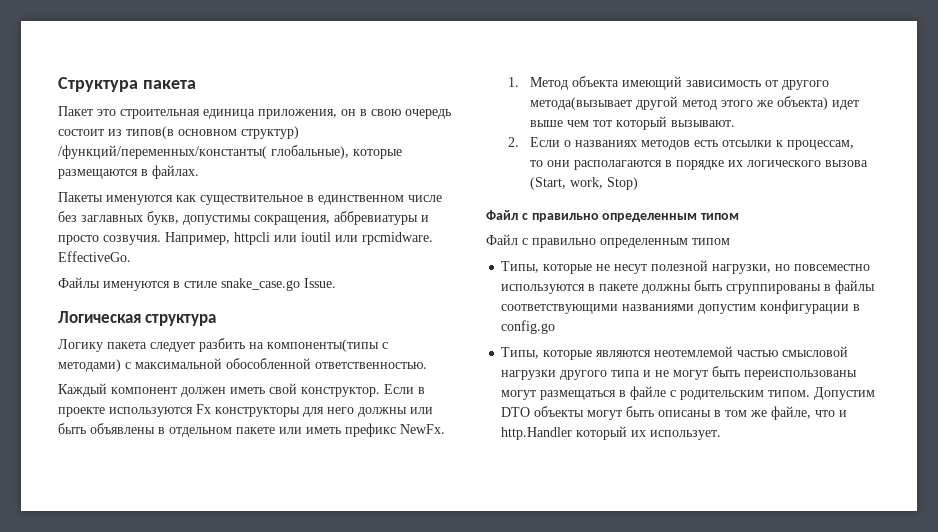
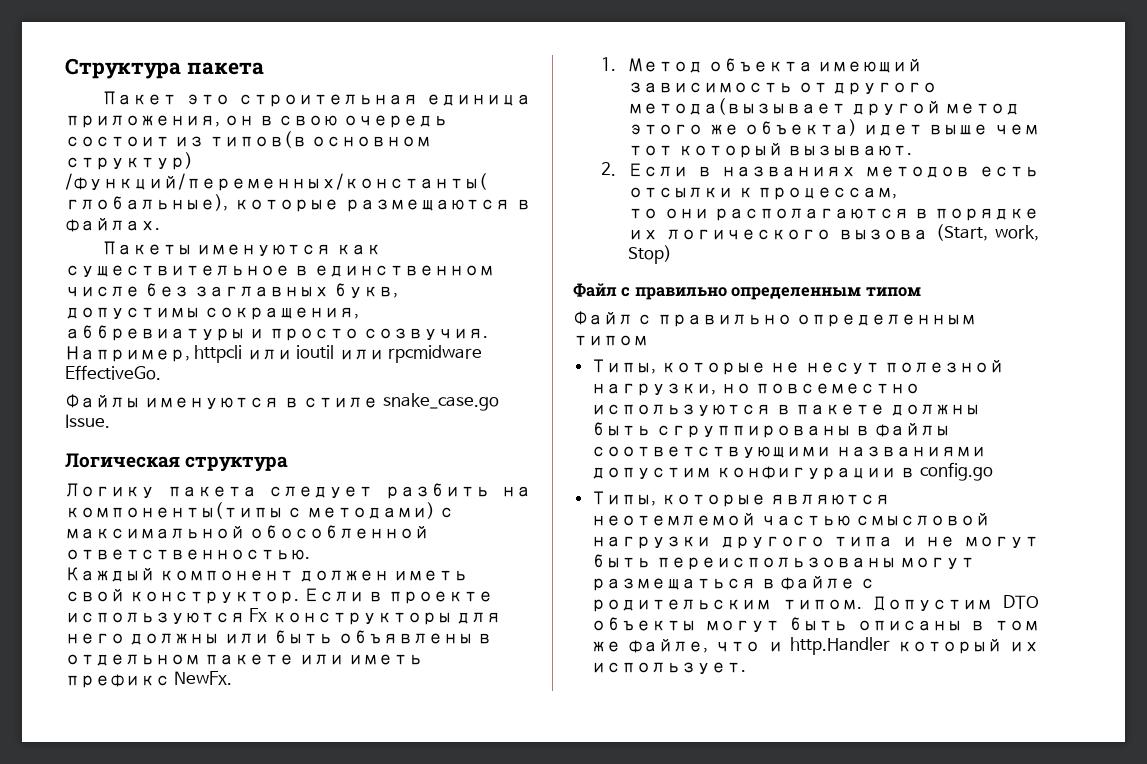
[362,232,433,245] rpcmidware. -> [388,345,483,363] rpcmidware
[563,140,571,147] о -> [697,166,713,177] в

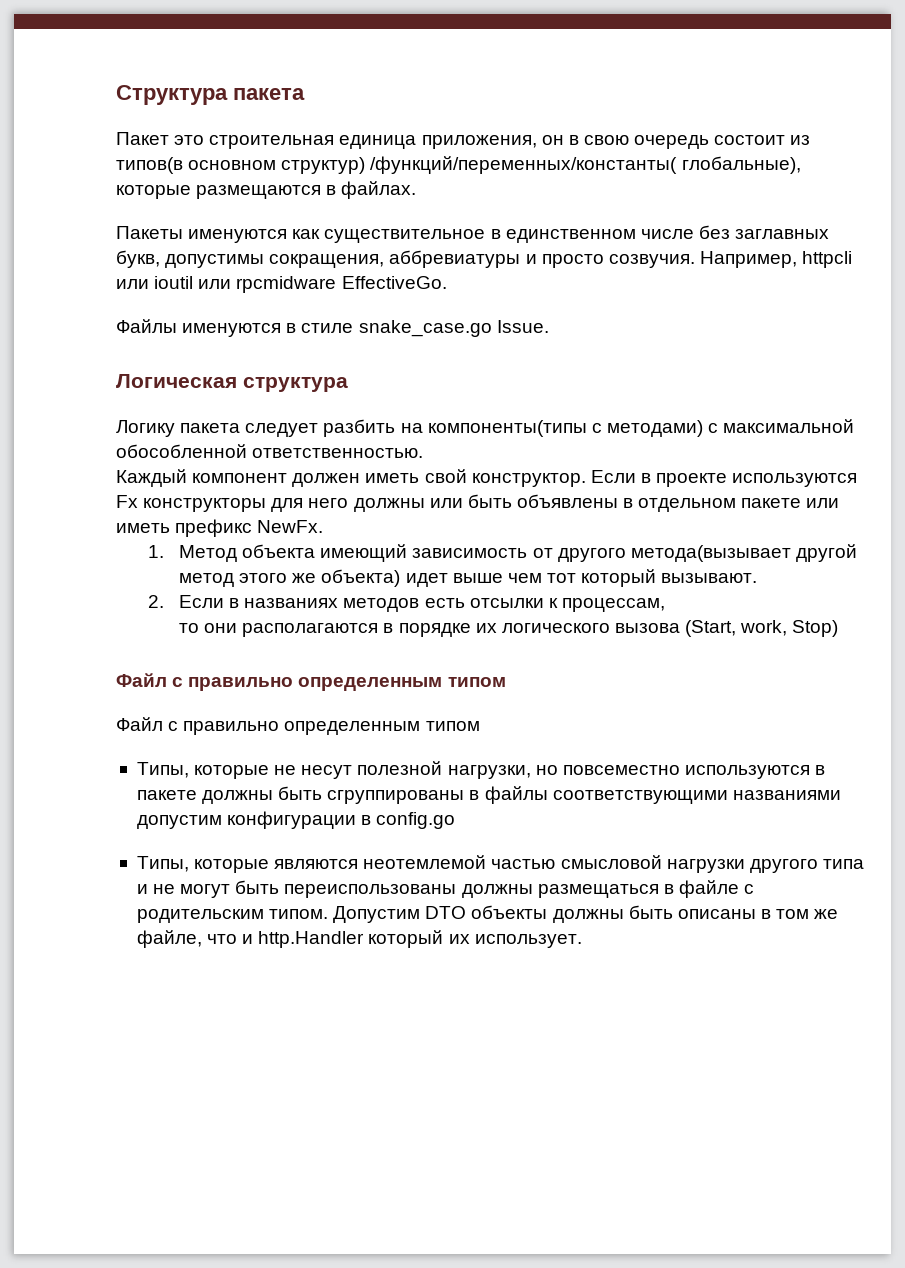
[900,557,976,570] могут -> [461,884,533,898] должны
[704,620,780,633] могут -> [552,909,624,923] должны

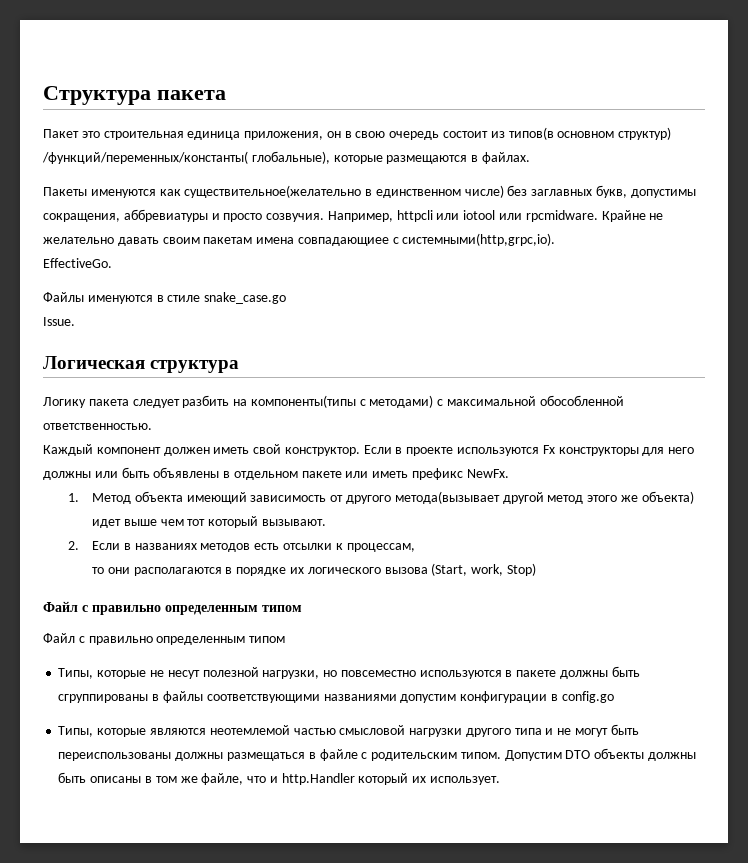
[324,229,486,243] существительное -> [184,185,362,198] существительное(желательно
[640,229,694,239] числе -> [464,185,504,198] числе)
[154,276,337,293] ioutil или rpcmidware -> [463,210,664,222] [43,233,556,246] iotool или rpcmidware. Крайне не желательно давать своим пакетам имена совпадающиее с системными(http,grpc,io). //
(492, 328) none -> (287, 298) //

